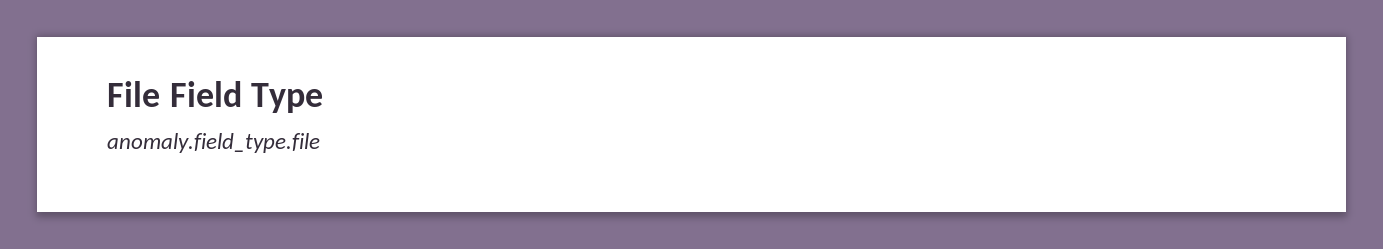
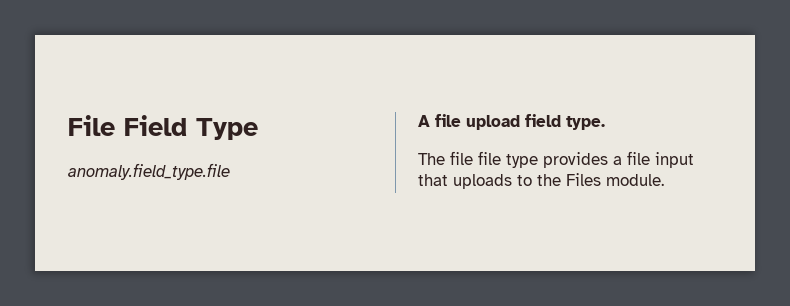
(320, 143) none -> [418,114,605,130] [418,151,694,168] [418,173,664,189] // A file upload field type. // The file file type provides a file input that uploads to the Files module.

